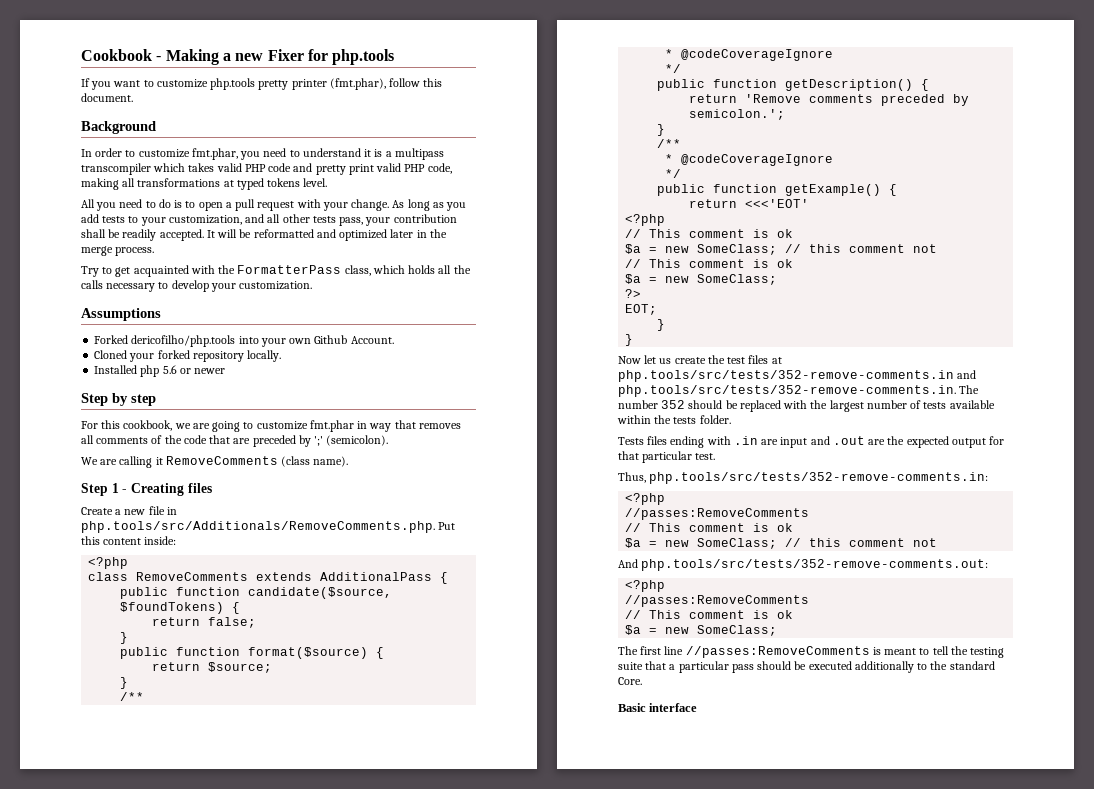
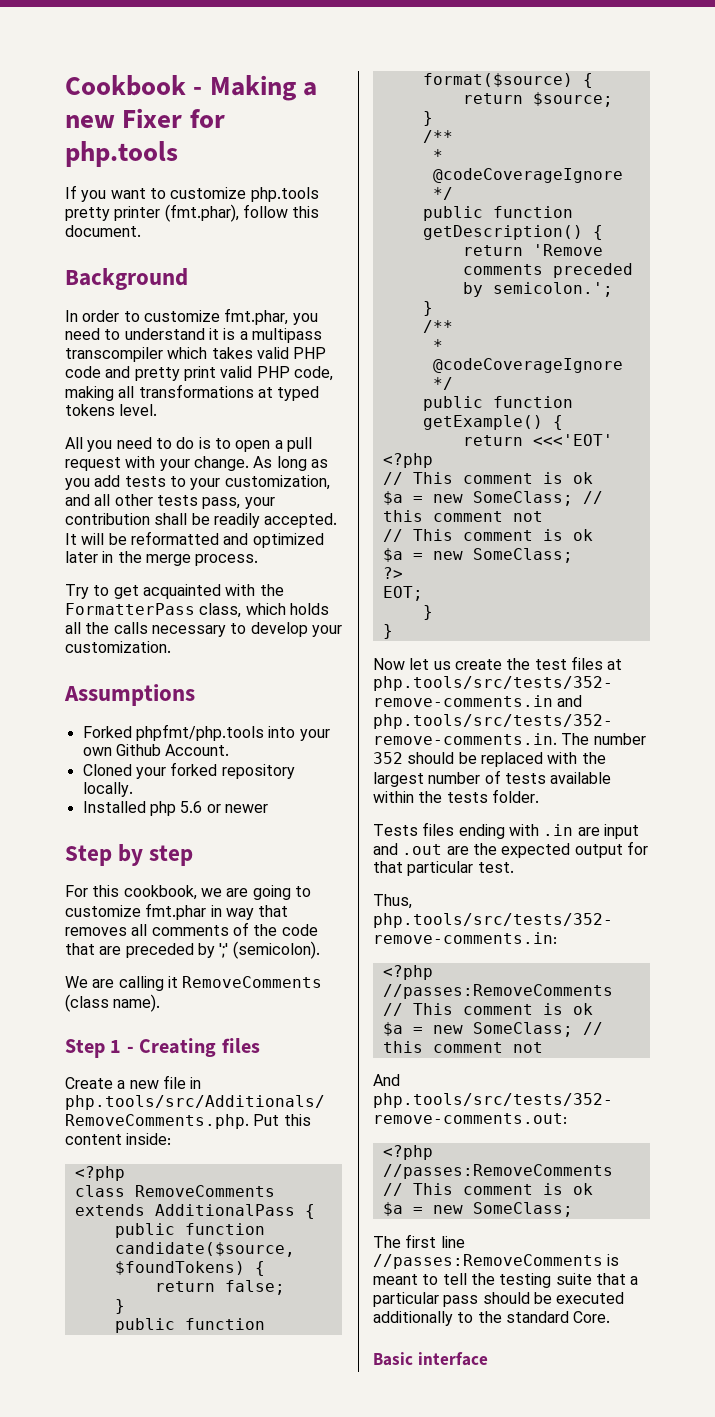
[131,335,236,347] dericofilho/php.tools -> [135,724,264,741] phpfmt/php.tools

